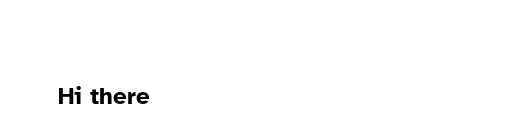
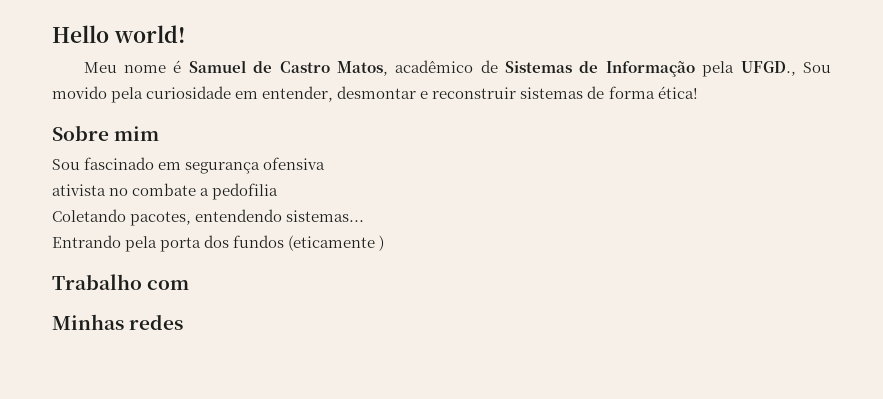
[58,86,150,104] Hi there -> [52,25,185,43] [83,60,832,77] [52,86,698,103] [52,125,160,141] [52,157,326,174] [52,183,279,200] [52,209,365,226] [52,235,385,252] [52,274,190,290] [52,314,184,330] Hello world! // Meu nome é Samuel de Castro Matos, acadêmico de Sistemas de Informação pela UFGD., Sou movido pela curiosidade em entender, desmontar e reconstruir sistemas de forma ética! // Sobre mim // Sou fascinado em segurança ofensiva // ativista no combate a pedofilia // Coletando pacotes, entendendo sistemas... // Entrando pela porta dos fundos (eticamente ) // Trabalho com // Minhas redes

